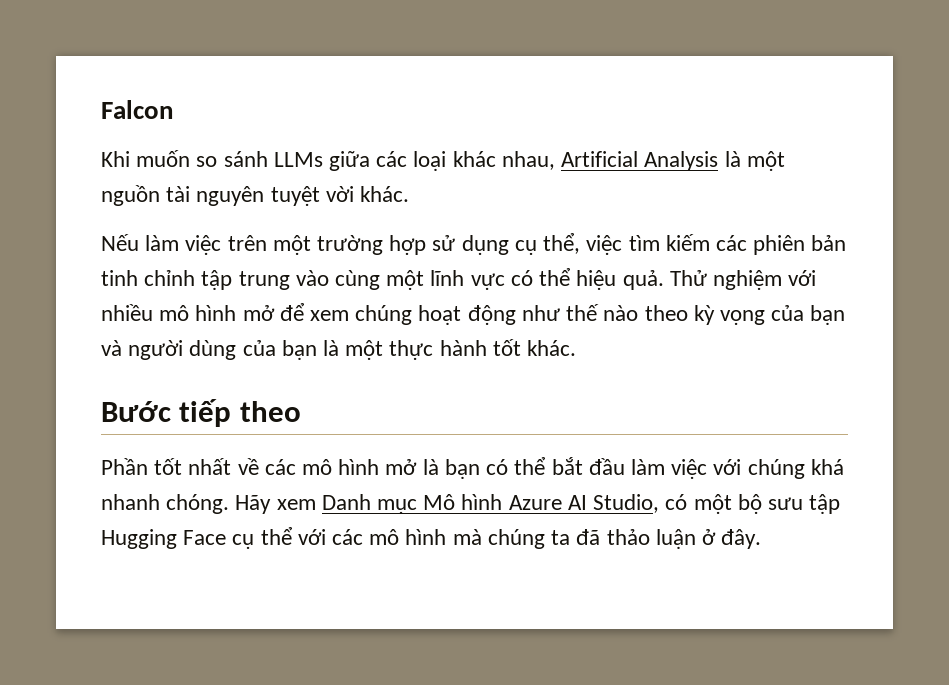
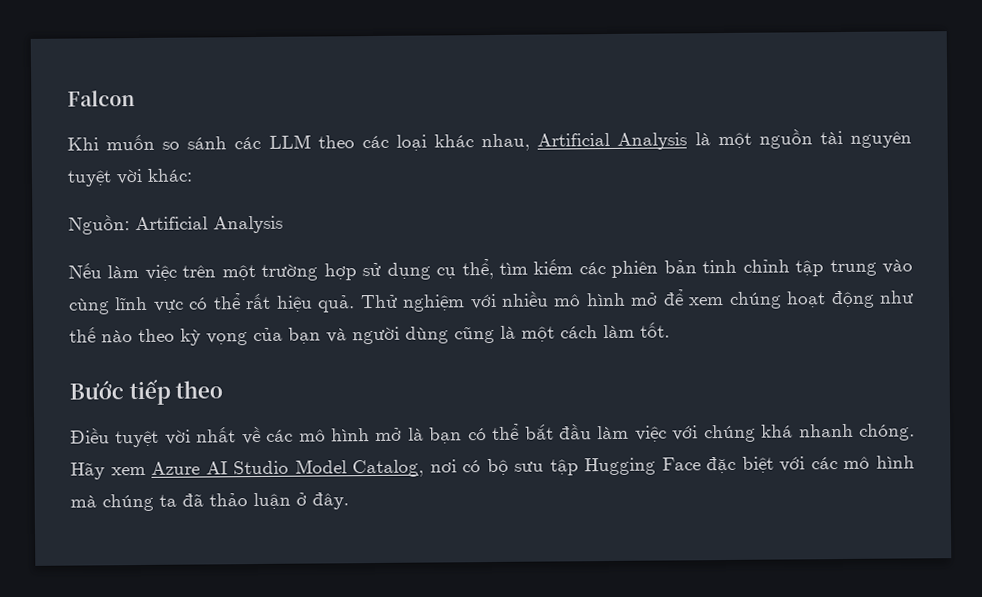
[273,151,371,171] LLMs giữa -> [234,134,355,150] các LLM theo
[360,186,410,202] khác. -> [147,168,192,182] [68,214,283,235] khác: // Nguồn: Artificial Analysis
[586,235,623,255] việc -> (494, 269) none
[386,270,425,290] một -> (110, 306) none
(572, 277) none -> [245,292,272,310] rất
[242,339,577,360] của bạn là một thực hành tốt khác. -> [454,321,670,344] cũng là một cách làm tốt.
[101,458,183,475] Phần tốt -> [70,427,191,448] Điều tuyệt vời
[321,494,732,514] Danh mục Mô hình Azure AI Studio, có một -> [151,459,482,478] Azure AI Studio Model Catalog, nơi có
[232,527,293,549] cụ thể -> [706,456,774,474] đặc biệt

